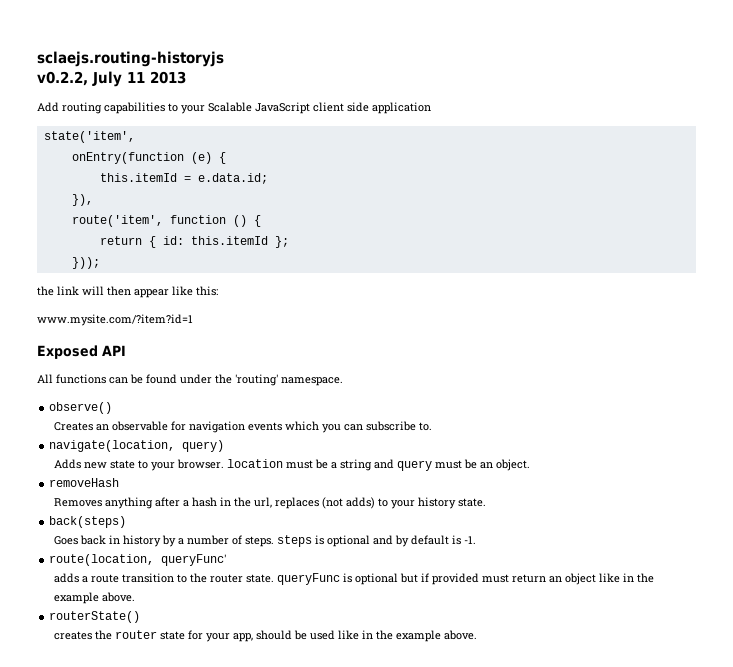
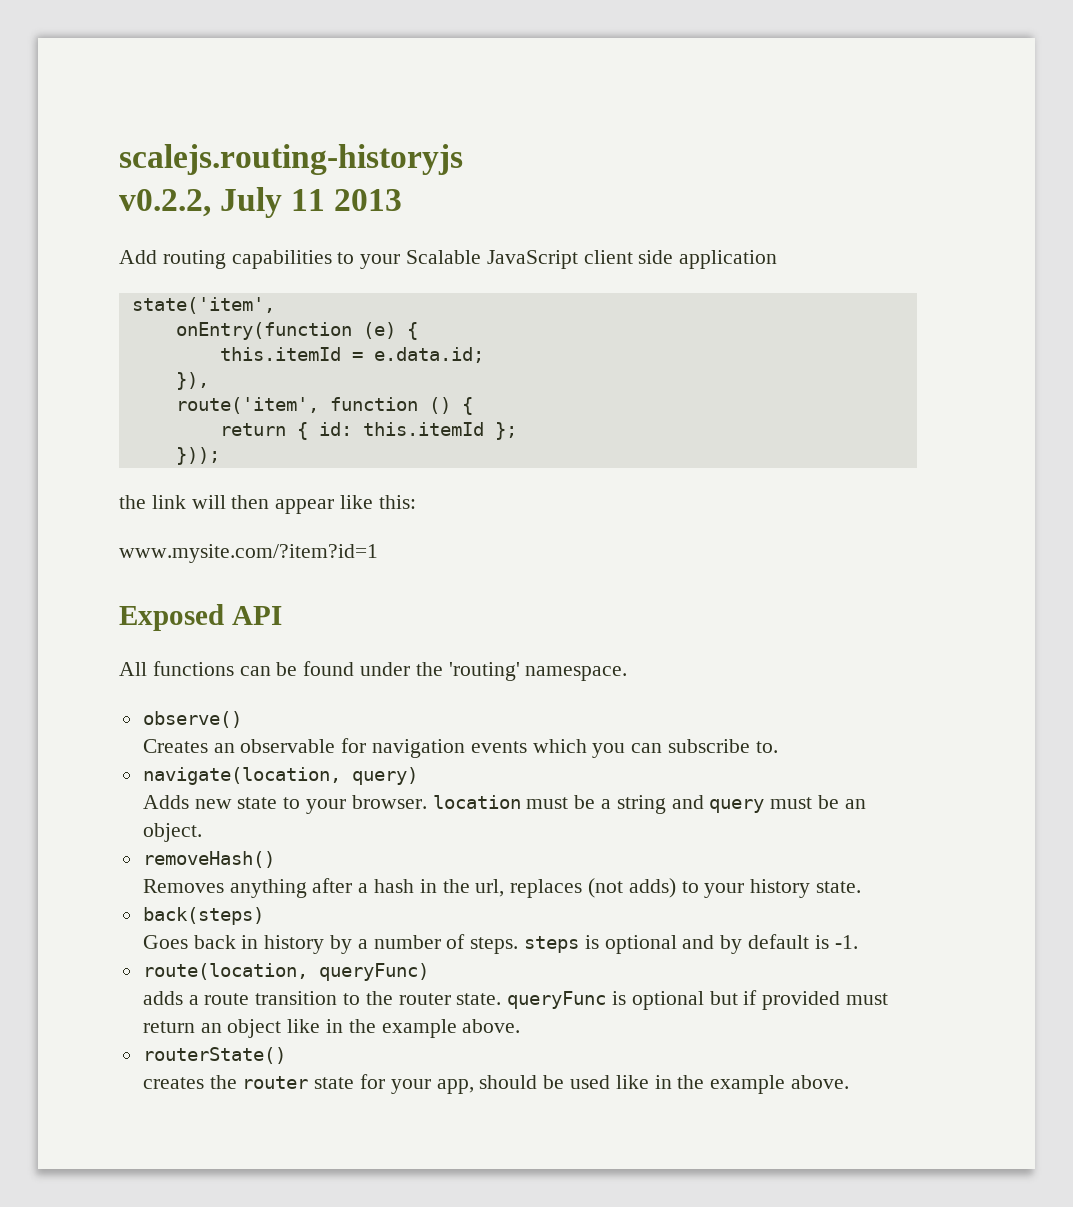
[37,51,224,67] sclaejs.routing-historyjs -> [119,144,463,175] scalejs.routing-historyjs
[49,478,120,487] removeHash -> [142,851,275,868] removeHash()
[161,554,227,566] queryFunc' -> [318,963,429,981] queryFunc)

